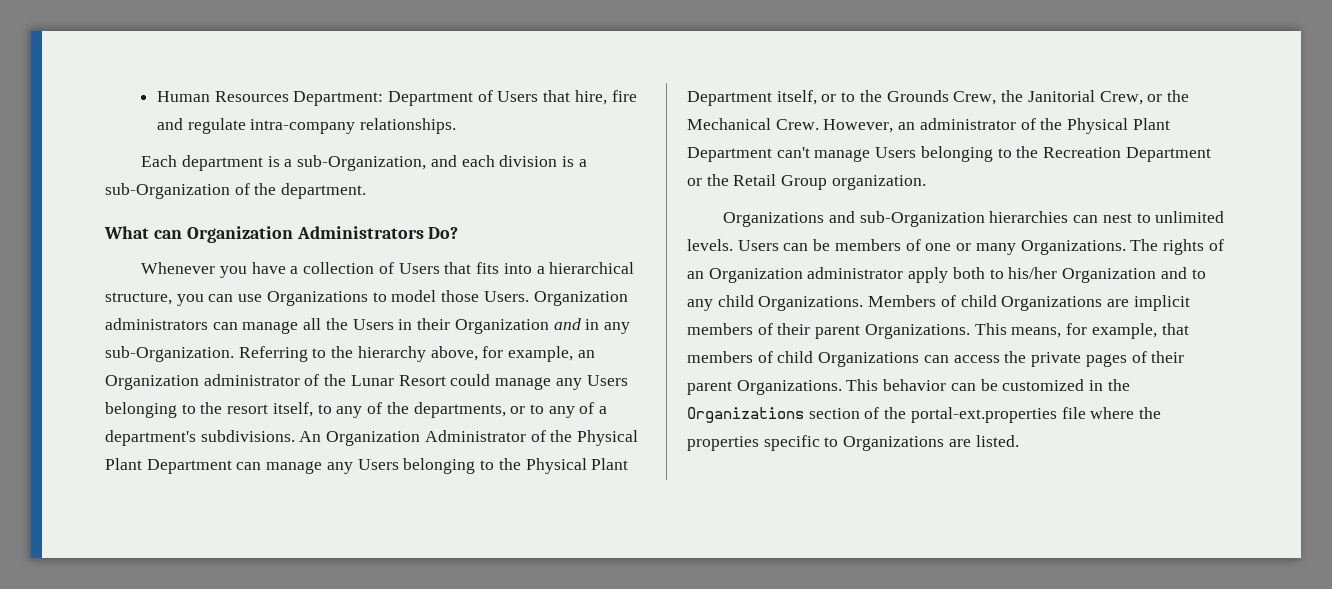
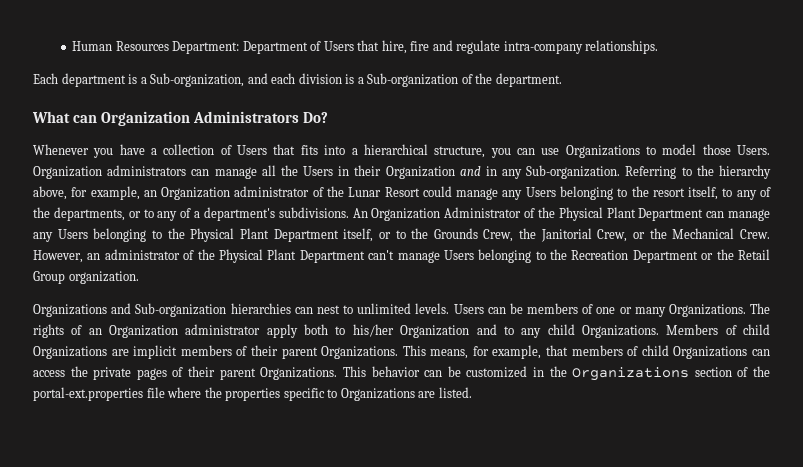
[297,155,427,171] sub-Organization, -> [150,73,245,87] Sub-organization,
[105,183,230,199] sub-Organization -> [367,73,459,87] Sub-organization
[105,346,234,362] sub-Organization. -> [526,165,621,179] Sub-organization.
[859,211,985,227] sub-Organization -> [135,303,227,317] Sub-organization

